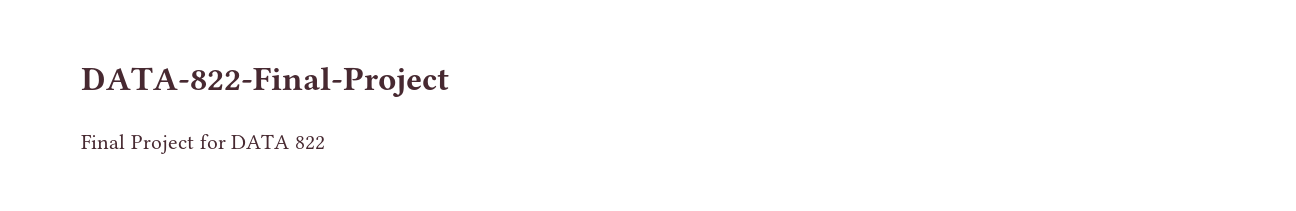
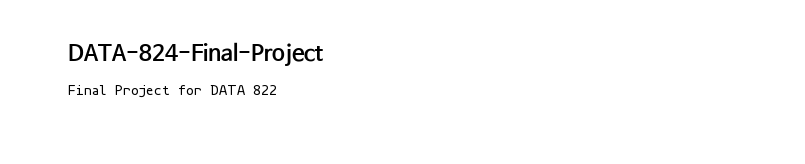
[81,67,449,97] DATA-822-Final-Project -> [68,42,323,67] DATA-824-Final-Project

